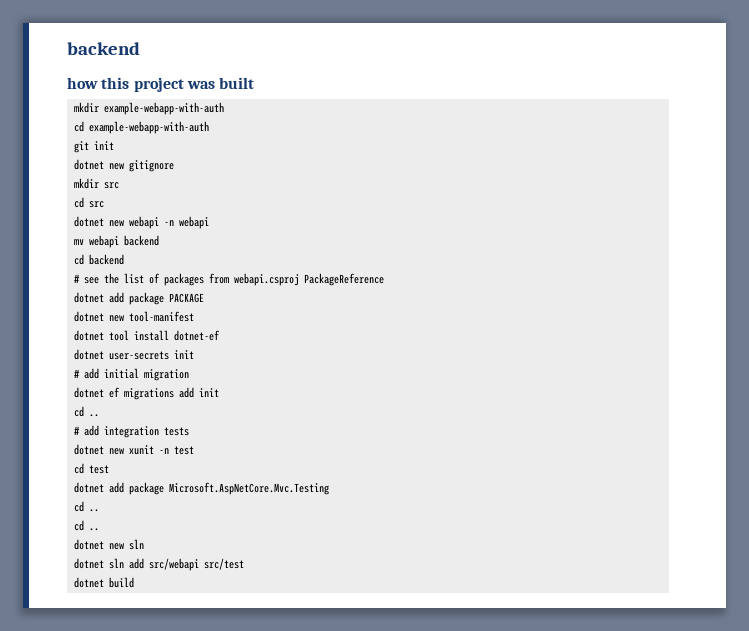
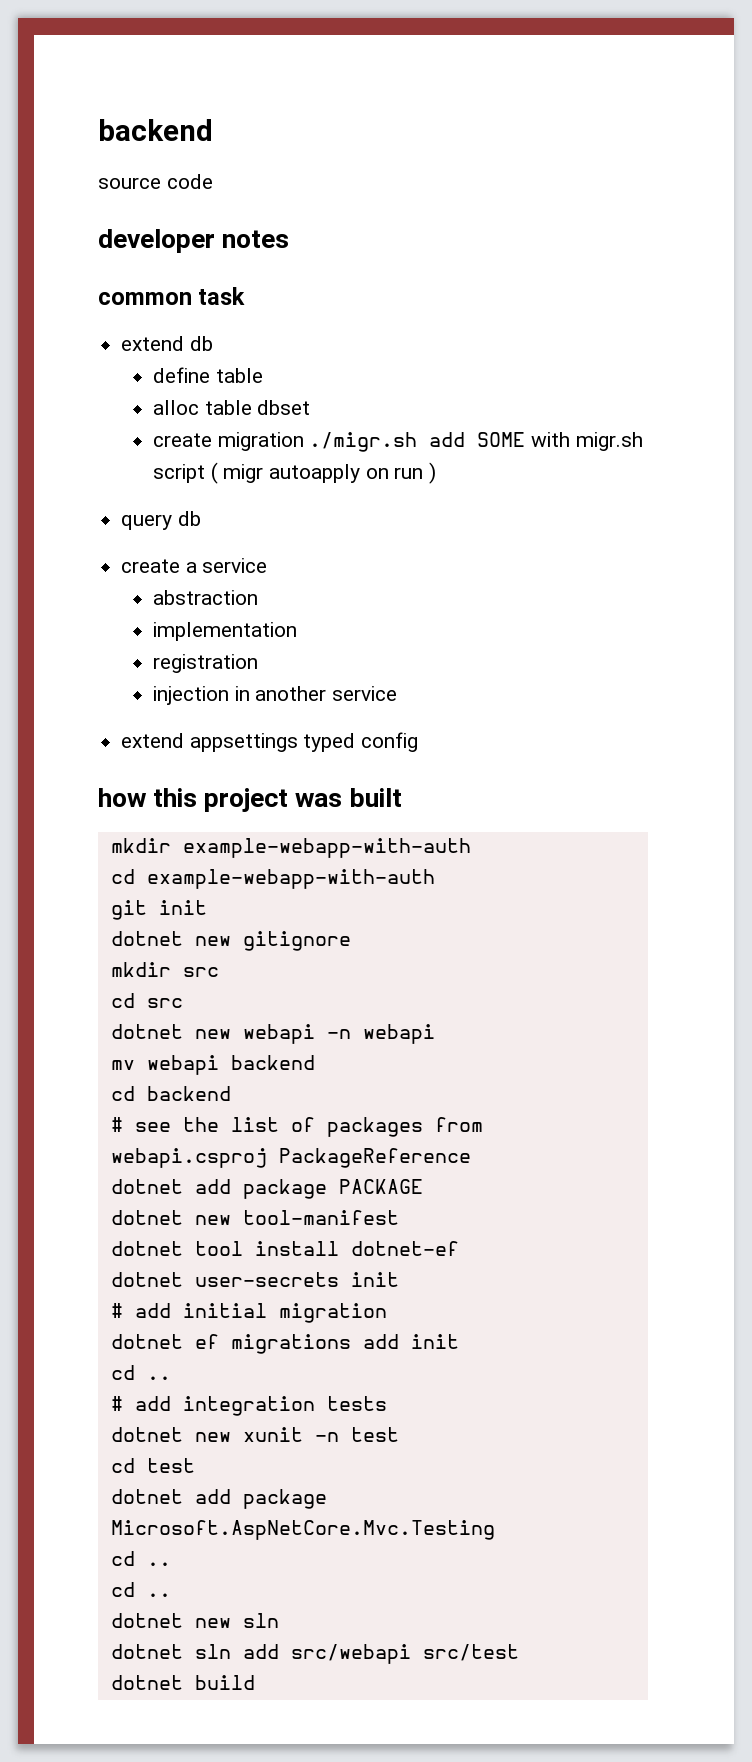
[67,42,140,55] backend -> [98,119,213,141] [98,174,213,189] [98,229,290,253] [98,287,246,305] [121,336,213,351] [152,367,263,383] [152,400,311,415] [152,432,643,452] [152,462,436,484] [121,511,201,530] [121,558,268,573] [152,590,258,605] [152,622,297,641] [152,654,258,673] [152,686,397,705] [121,732,419,752] backend // source code // developer notes // common task // extend db // define table // alloc table dbset // create migration ./migr.sh add SOME with migr.sh script ( migr autoapply on run ) // query db // create a service // abstraction // implementation // registration // injection in another service // extend appsettings typed config

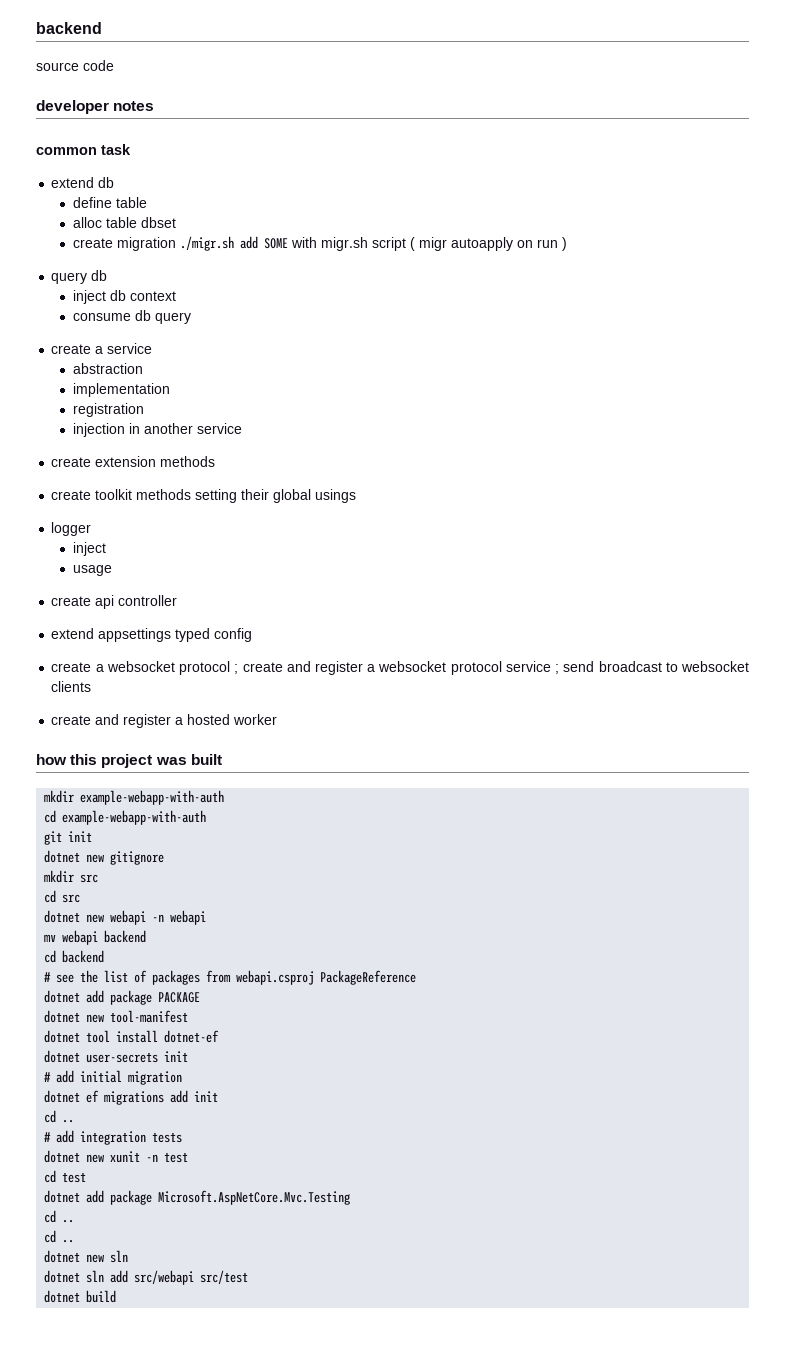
(201, 518) none -> [72,290,176,304] [72,310,191,324] // inject db context // consume db query
[121,732,419,752] extend appsettings typed config -> [51,456,216,467] [51,489,357,503] [51,522,92,536] [72,542,106,556] [72,565,112,576] [51,595,178,609] [51,628,253,642] [51,661,750,675] [51,681,92,692] [51,714,278,728] create extension methods // create toolkit methods setting their global usings // logger // inject // usage // create api controller // extend appsettings typed config // create a websocket protocol ; create and register a websocket protocol service ; send broadcast to websocket clients // create and register a hosted worker

